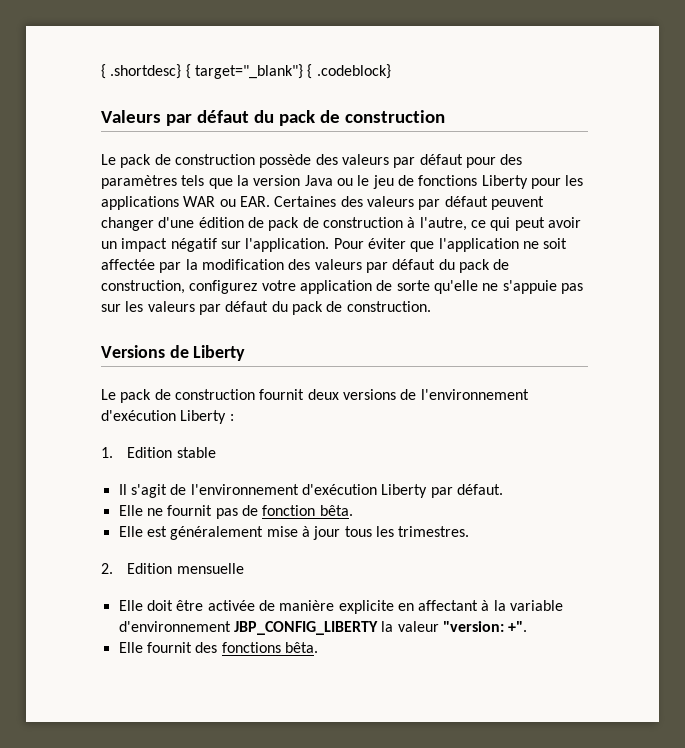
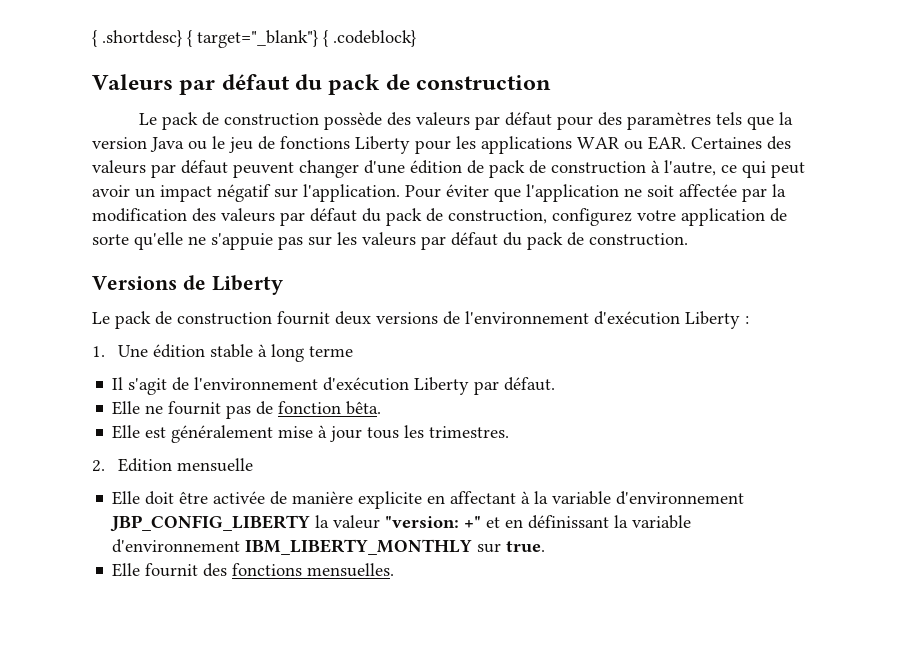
[127,447,173,458] Edition -> [117,344,205,358] Une édition
(216, 452) none -> [257,344,353,362] à long terme
[508,621,528,632] +". -> [464,515,692,529] [112,539,546,555] +" et en définissant la variable d'environnement IBM_LIBERTY_MONTHLY sur true.
[284,642,318,653] bêta. -> [307,563,395,577] mensuelles.

